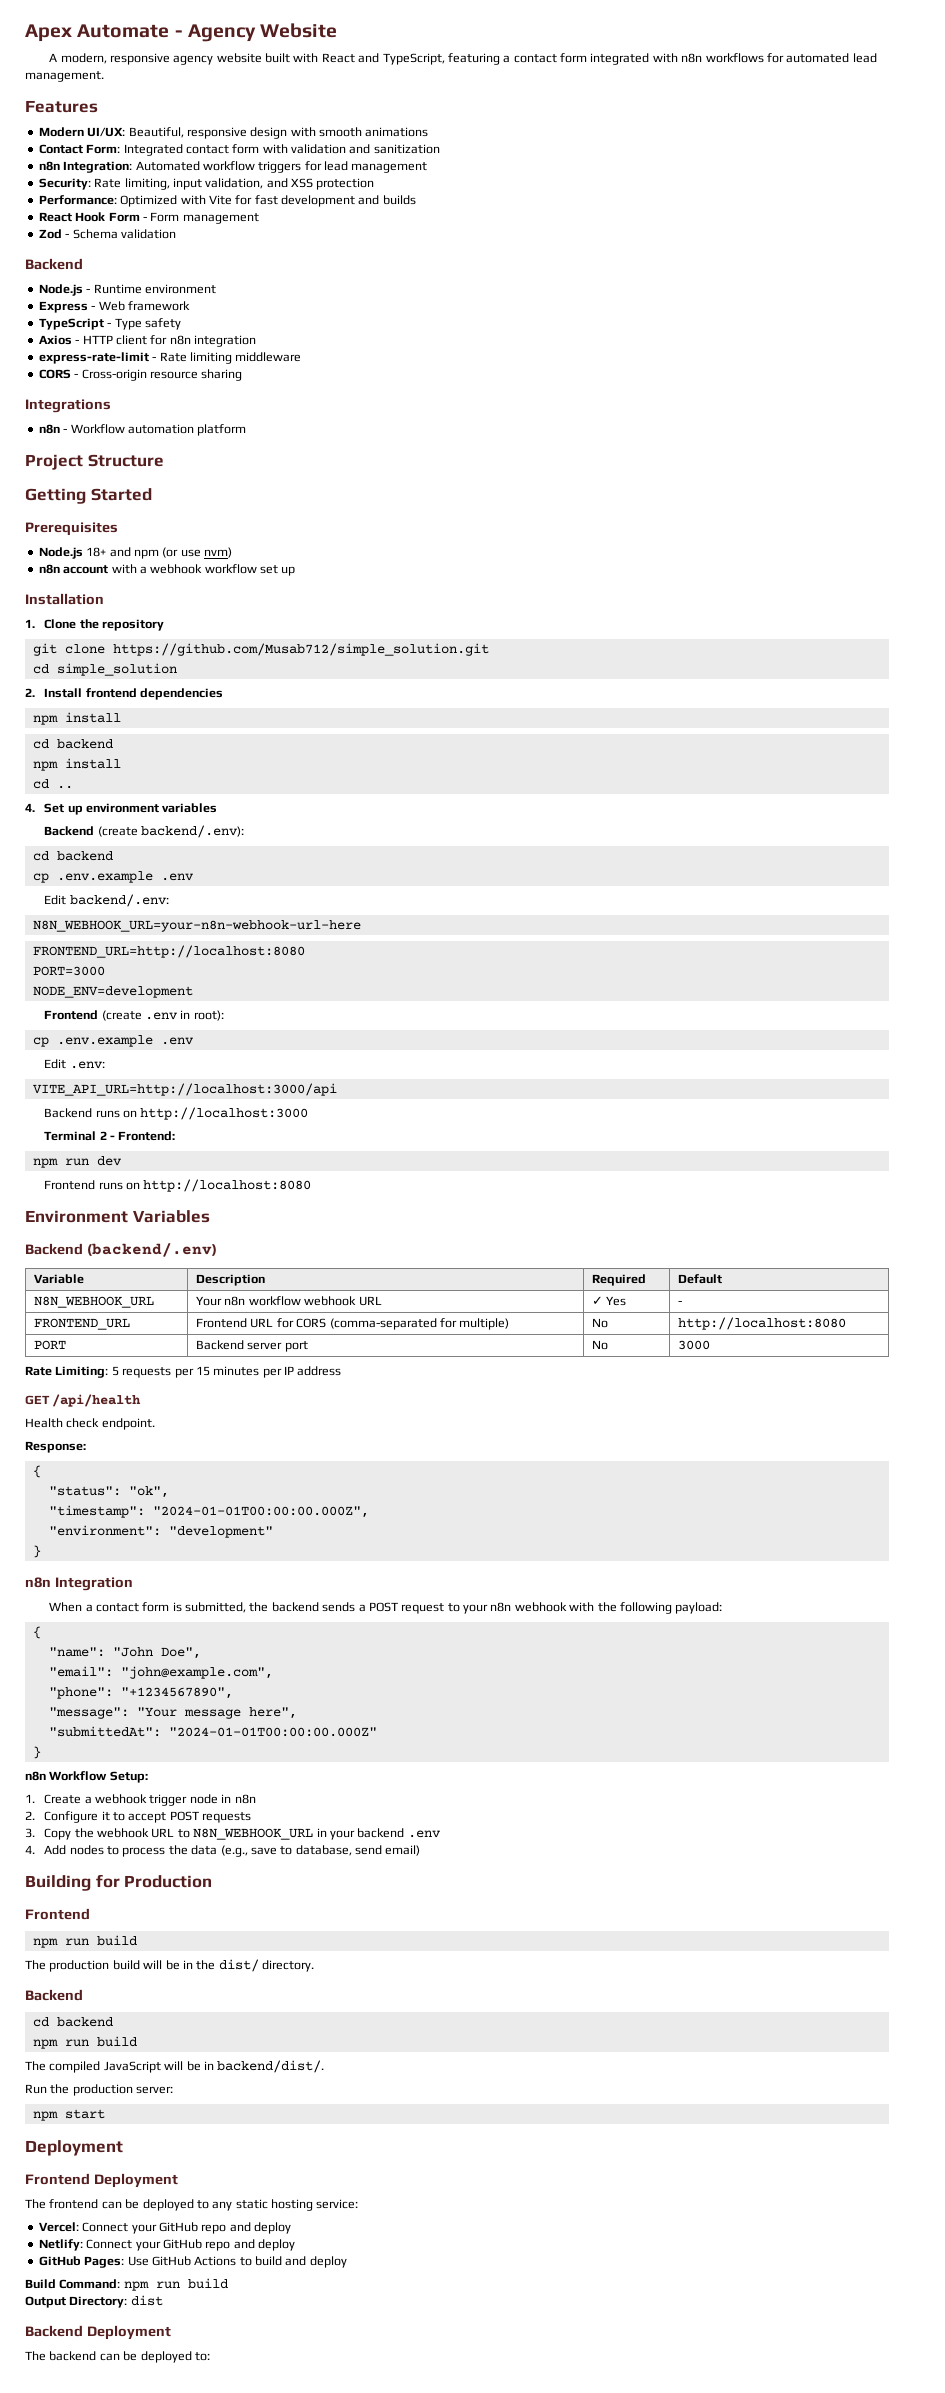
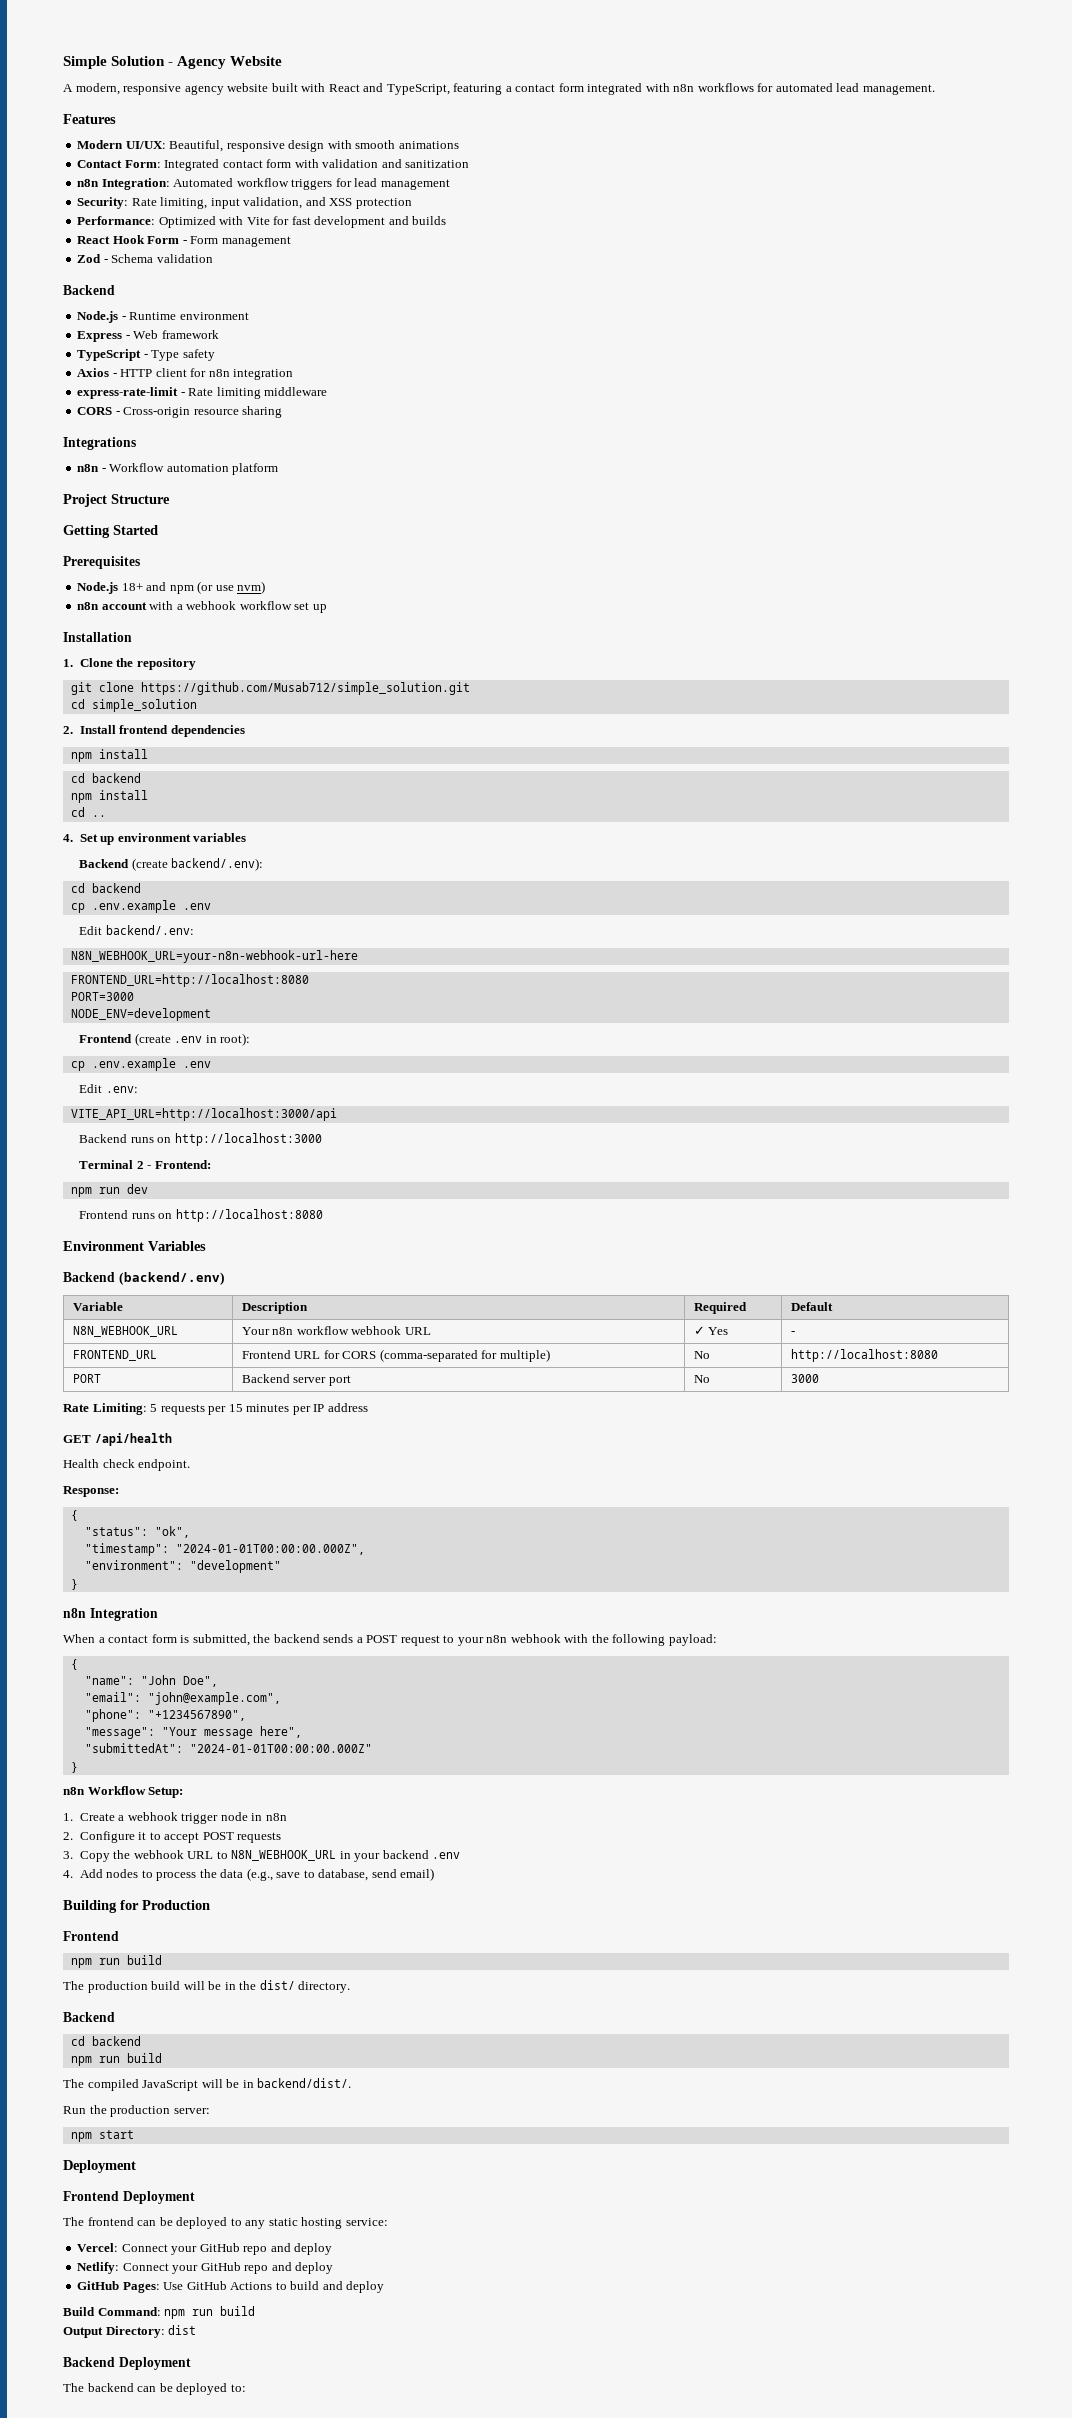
[25,24,170,42] Apex Automate -> [63,56,166,69] Simple Solution

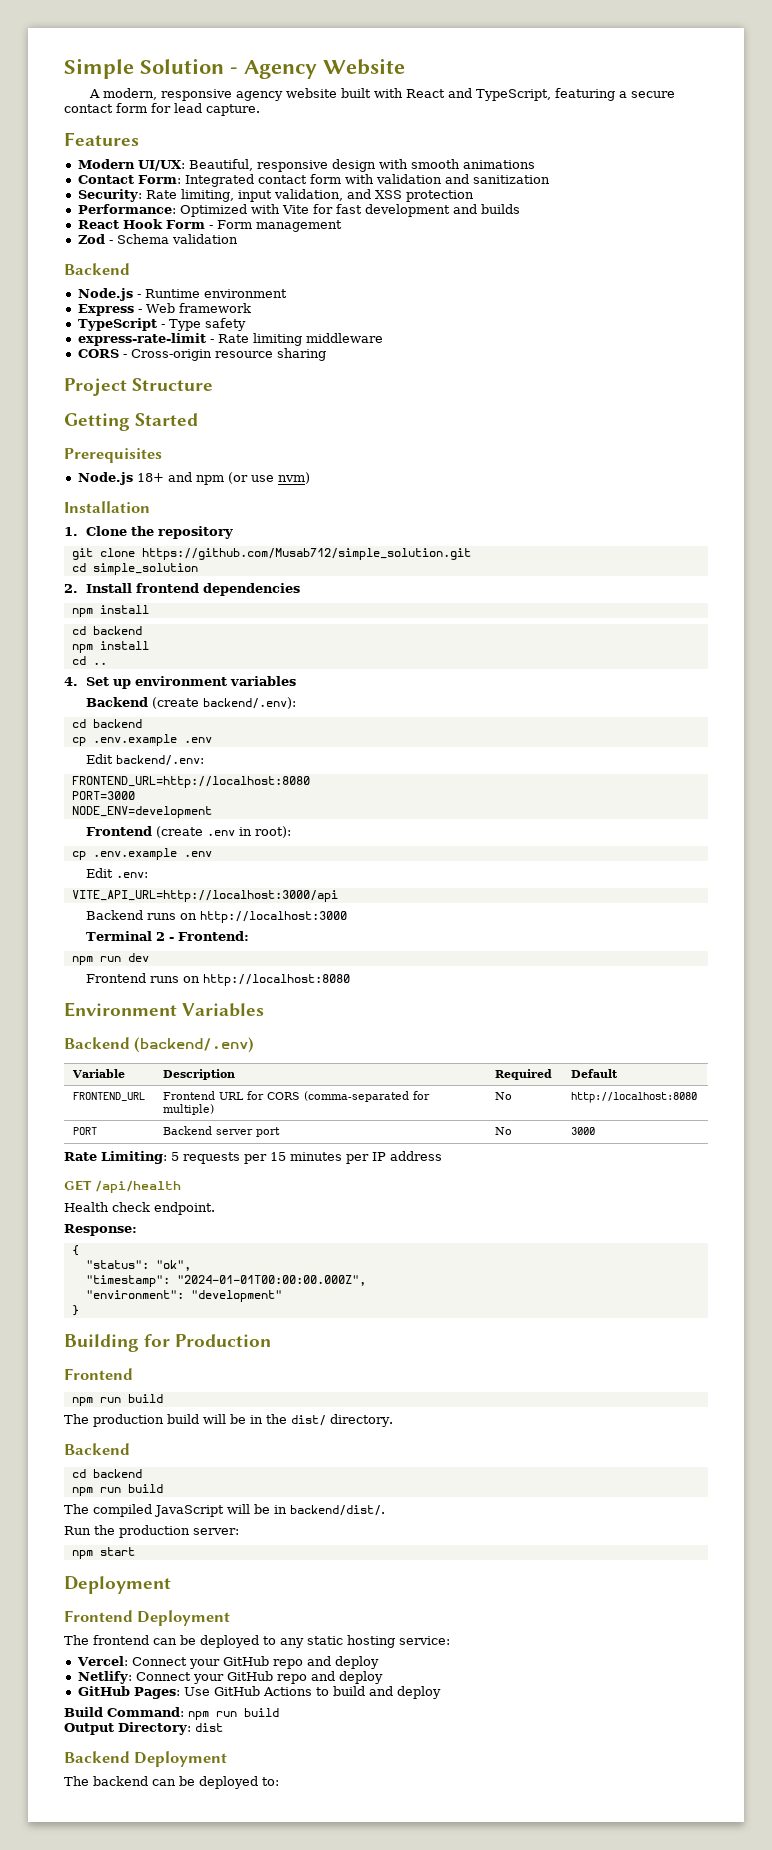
[515,83,935,95] contact form integrated with n8n workflows for automated lead management. -> [631,91,676,98] [64,103,260,116] secure contact form for lead capture.
[77,178,450,190] // n8n Integration: Automated workflow triggers for lead management -> (550, 179) none
[77,368,294,380] // Axios - HTTP client for n8n integration -> (246, 324) none
[63,437,136,450] [77,463,279,475] // Integrations // n8n - Workflow automation platform -> (326, 354) none
[77,601,327,613] // n8n account with a webhook workflow set up -> (310, 478) none
[70,950,358,963] // N8N_WEBHOOK_URL=your-n8n-webhook-url-here -> (205, 760) none
[72,1326,178,1337] [241,1326,431,1335] [693,1326,729,1335] [790,1331,795,1335] // N8N_WEBHOOK_URL | Your n8n workflow webhook URL | ✓ Yes | - -> (618, 1073) none
[63,1608,158,1621] [63,1634,717,1646] [70,1659,78,1670] [84,1675,218,1687] [84,1692,281,1705] [84,1709,246,1722] [84,1726,302,1739] [84,1743,372,1753] [70,1762,78,1773] [63,1786,184,1798] [63,1812,287,1824] [63,1831,282,1843] [63,1850,461,1862] [63,1868,435,1881] // n8n Integration // When a contact form is submitted, the backend sends a POST request to your n8n webhook with the following payload: // { // "name": "John Doe", // "email": "john@example.com", // "phone": "+1234567890", // "message": "Your message here", // "submittedAt": "2024-01-01T00:00:00.000Z" // } // n8n Workflow Setup: // 1. Create a webhook trigger node in n8n // 2. Configure it to accept POST requests // 3. Copy the webhook URL to N8N_WEBHOOK_URL in your backend .env // 4. Add nodes to process the data (e.g., save to database, send email) -> (79, 1310) none

